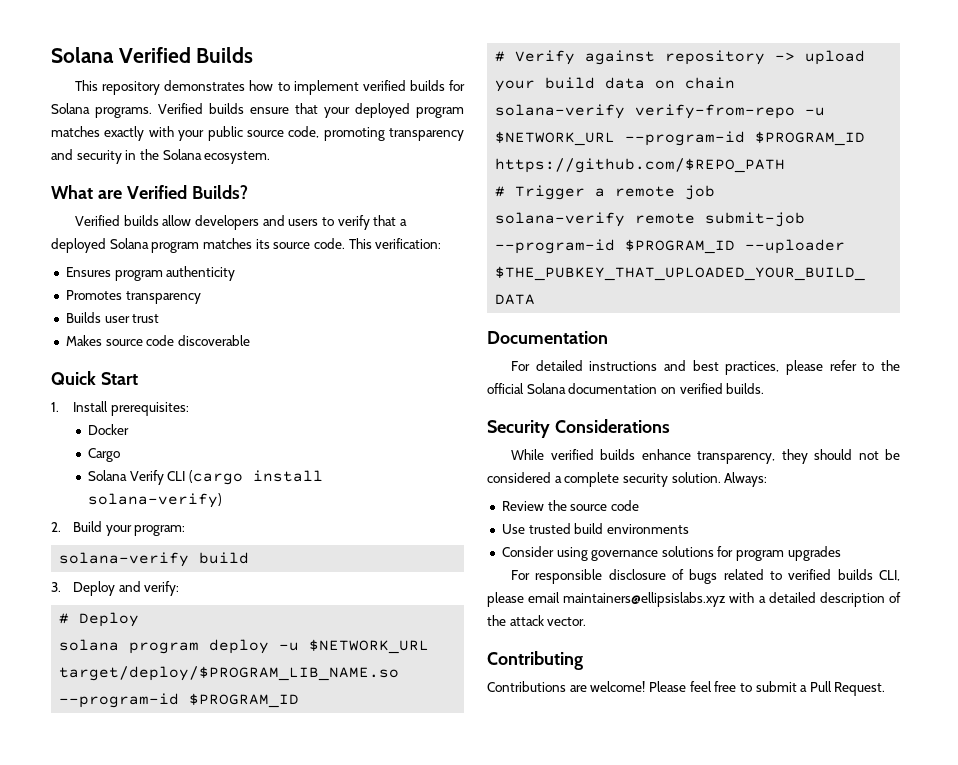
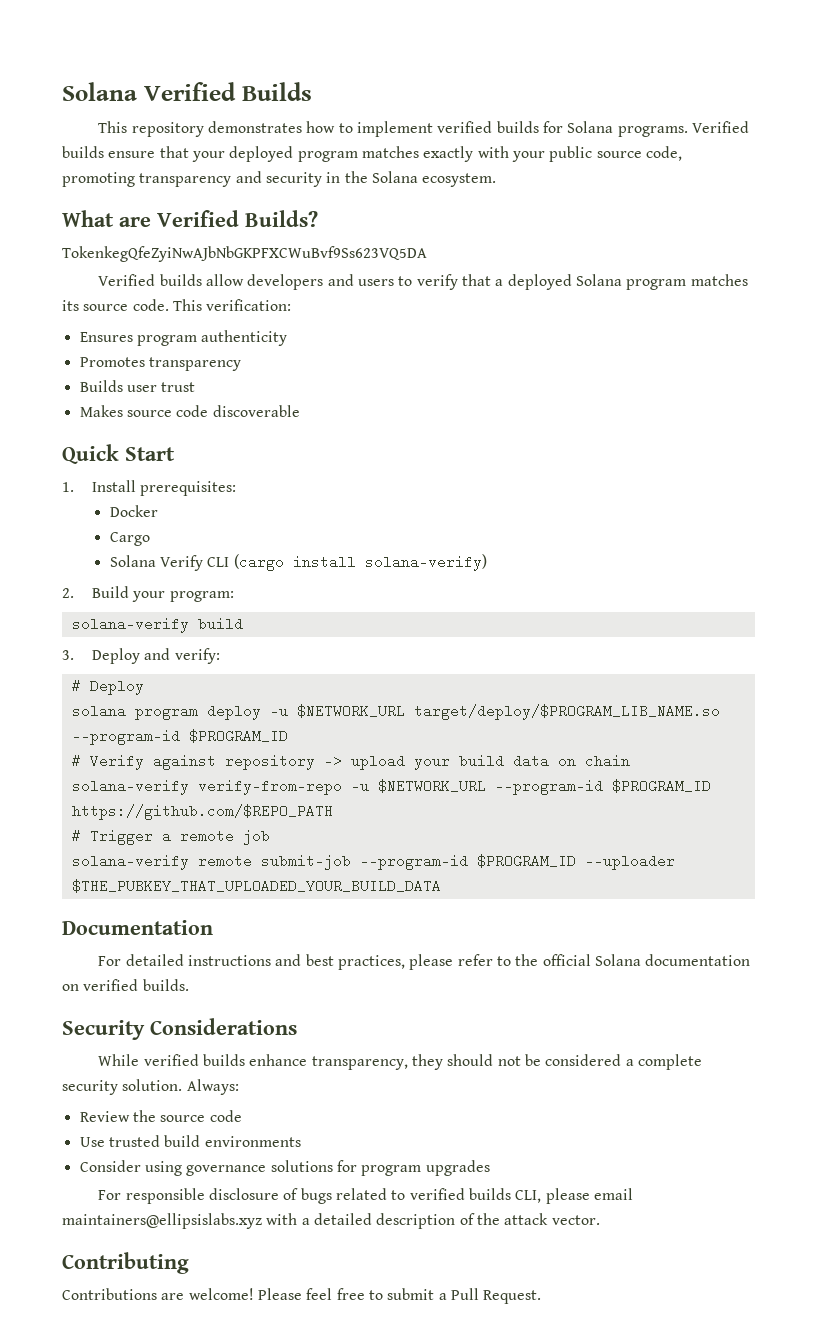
(248, 192) none -> [62,246,427,262] // TokenkegQfeZyiNwAJbNbGKPFXCWuBvf9Ss623VQ5DA

